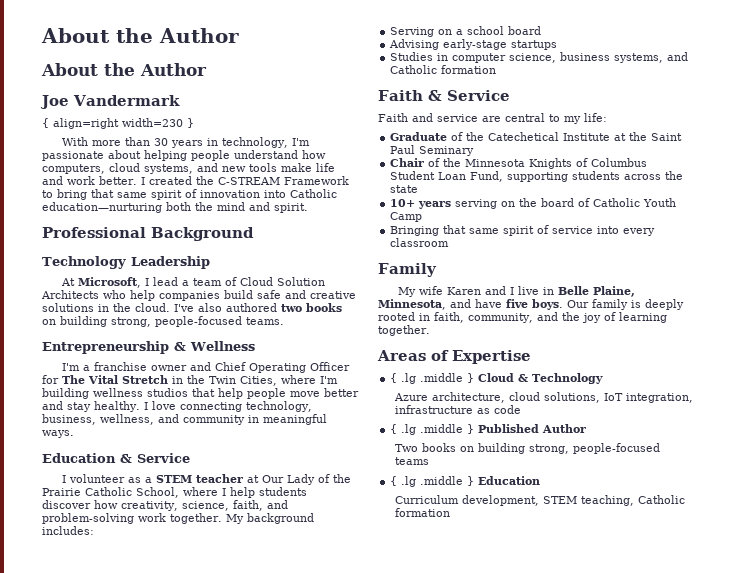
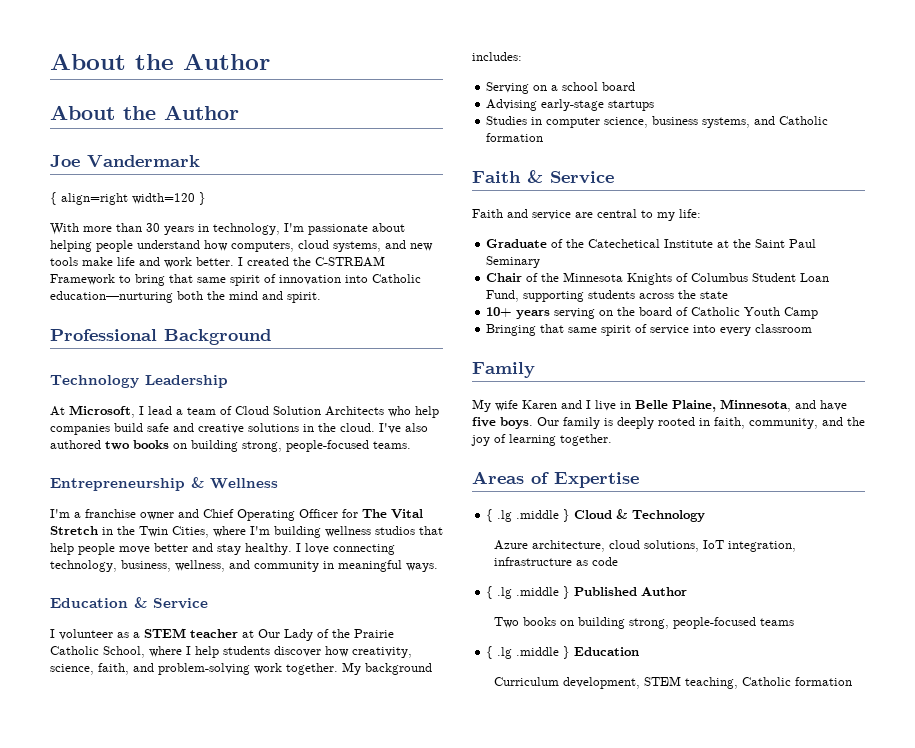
[122,118,183,127] width=230 -> [132,193,195,204] width=120

